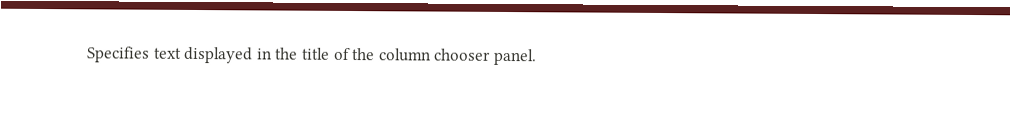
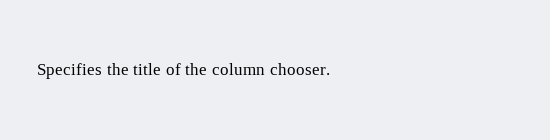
[153,46,272,64] text displayed in -> (102, 71) none
[434,48,537,66] chooser panel. -> [269,63,330,75] chooser.

